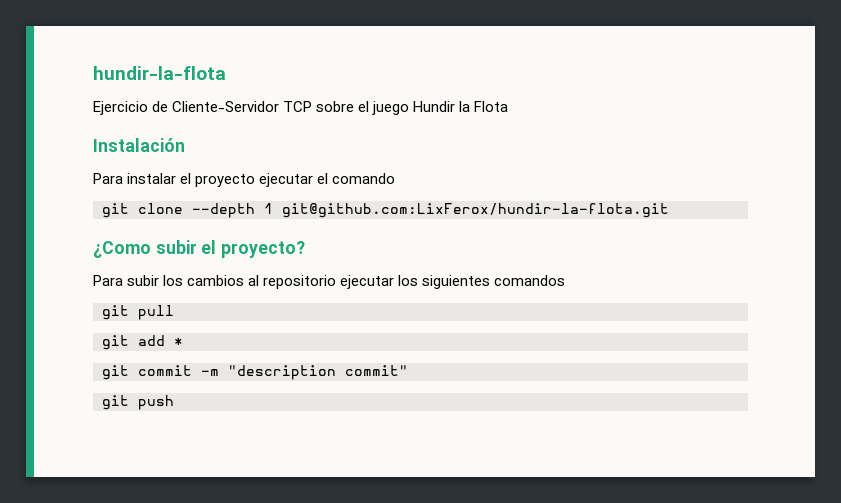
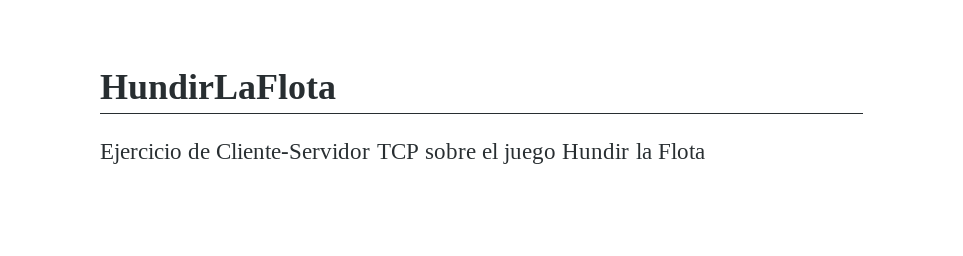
[93,66,226,80] hundir-la-flota -> [100,74,336,99] HundirLaFlota
[93,138,185,152] [93,173,396,187] [102,203,669,218] [93,240,306,258] [93,275,566,289] [102,305,174,320] [102,335,183,350] [102,365,408,380] [102,395,174,410] // Instalación // Para instalar el proyecto ejecutar el comando // git clone --depth 1 git@github.com:LixFerox/hundir-la-flota.git // ¿Como subir el proyecto? // Para subir los cambios al repositorio ejecutar los siguientes comandos // git pull // git add * // git commit -m "description commit" // git push -> (705, 151) none

